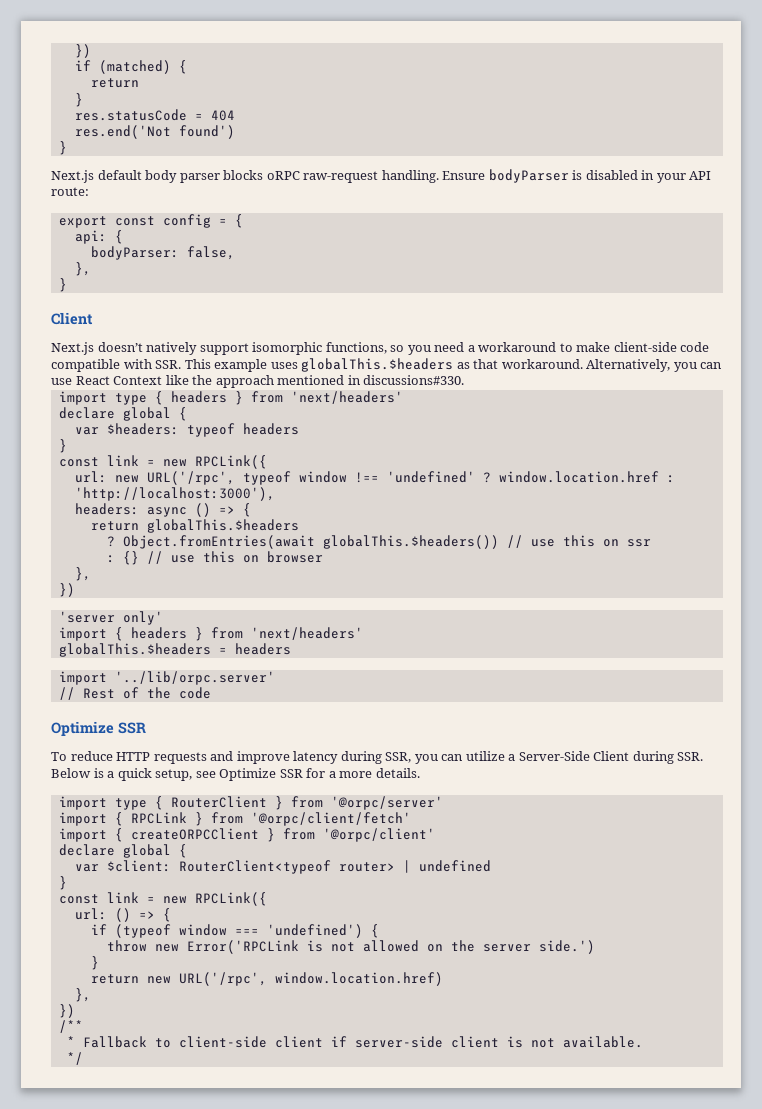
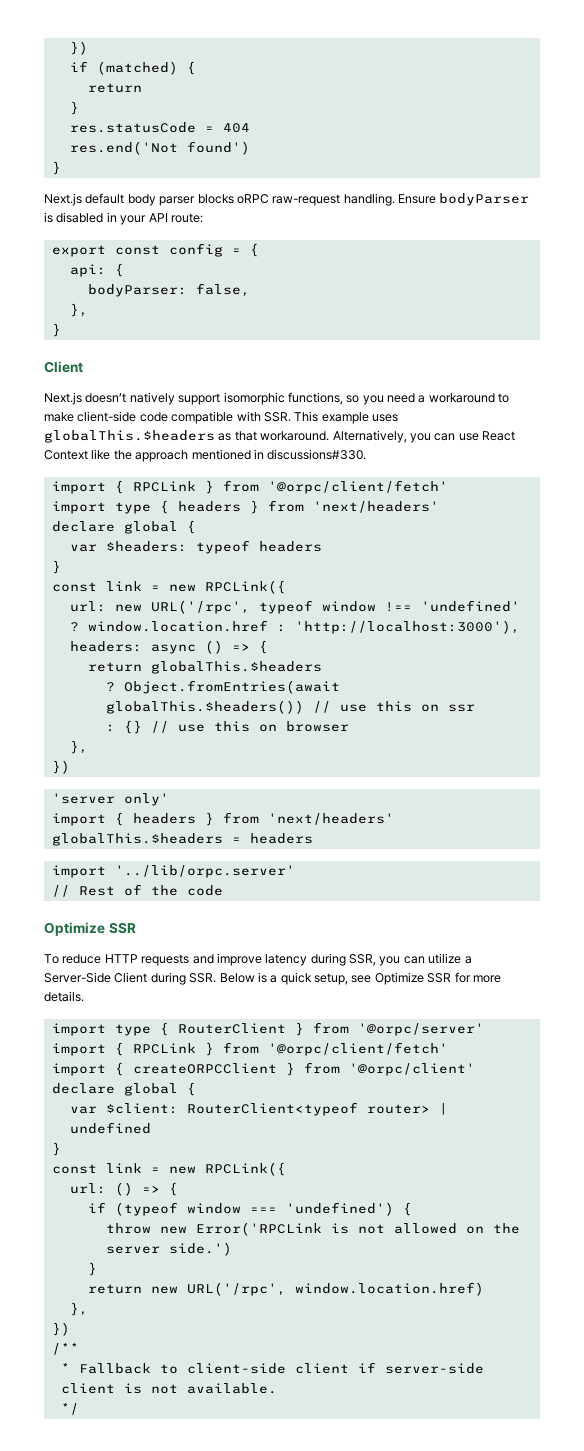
(465, 380) none -> [51,480,448,494] // import { RPCLink } from '@orpc/client/fetch'
[328,771,336,778] a -> (471, 977) none

